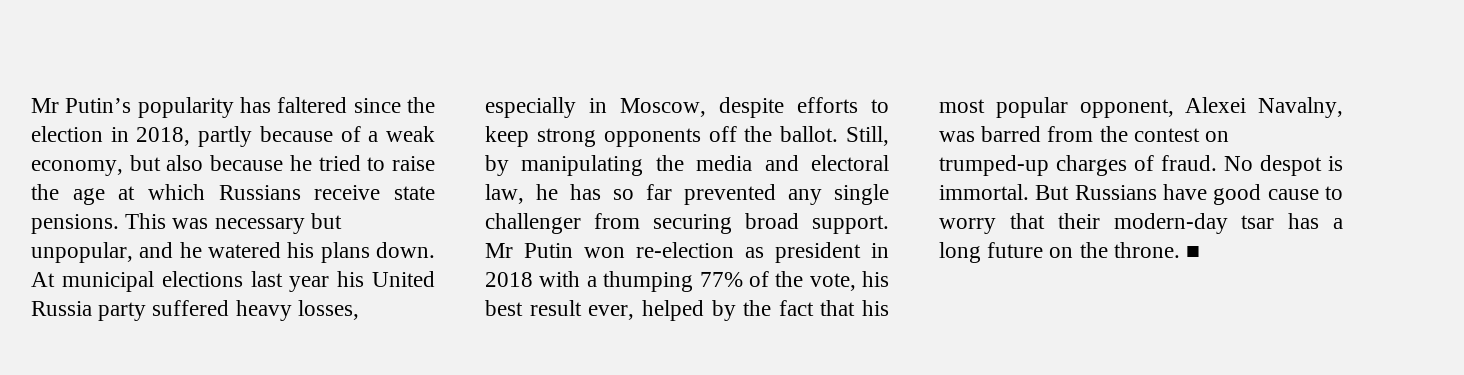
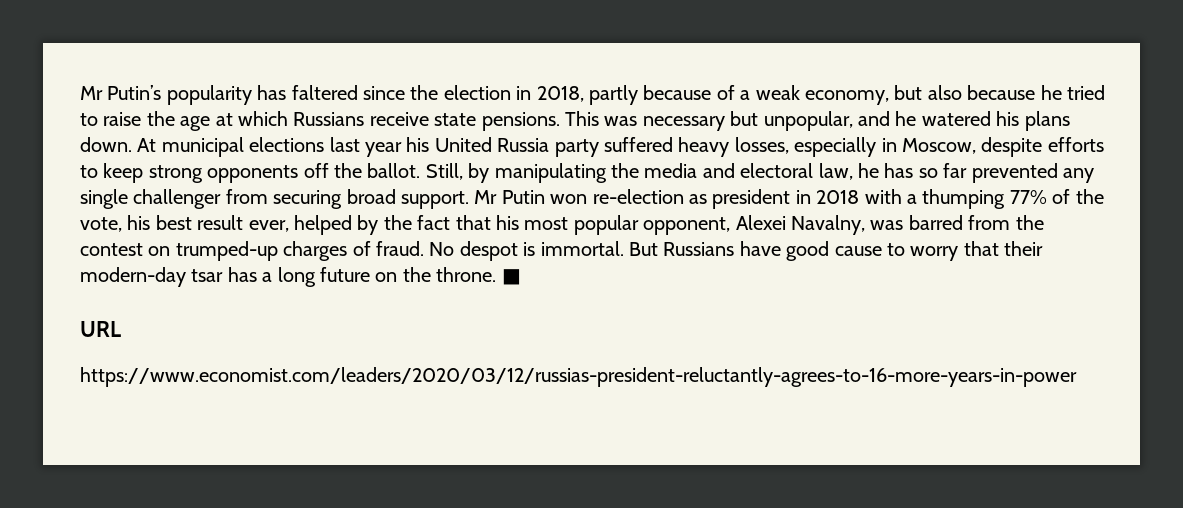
(1201, 252) none -> [80,321,121,337] [80,367,1077,387] // URL // https://www.economist.com/leaders/2020/03/12/russias-president-reluctantly-agrees-to-16-more-years-in-power

